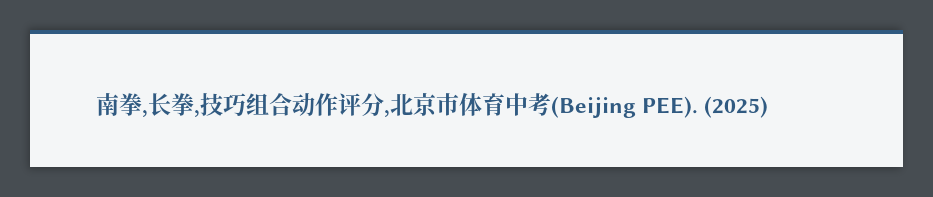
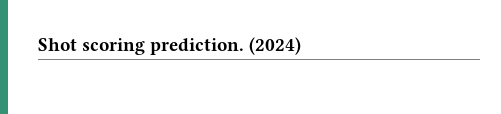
[96,93,769,118] 南拳,长拳,技巧组合动作评分,北京市体育中考(Beijing PEE). (2025) -> [38,37,302,55] Shot scoring prediction. (2024)

